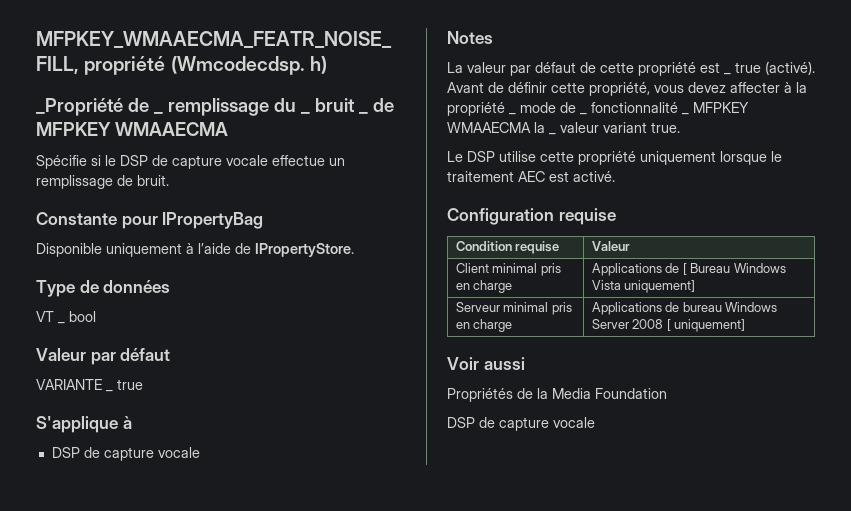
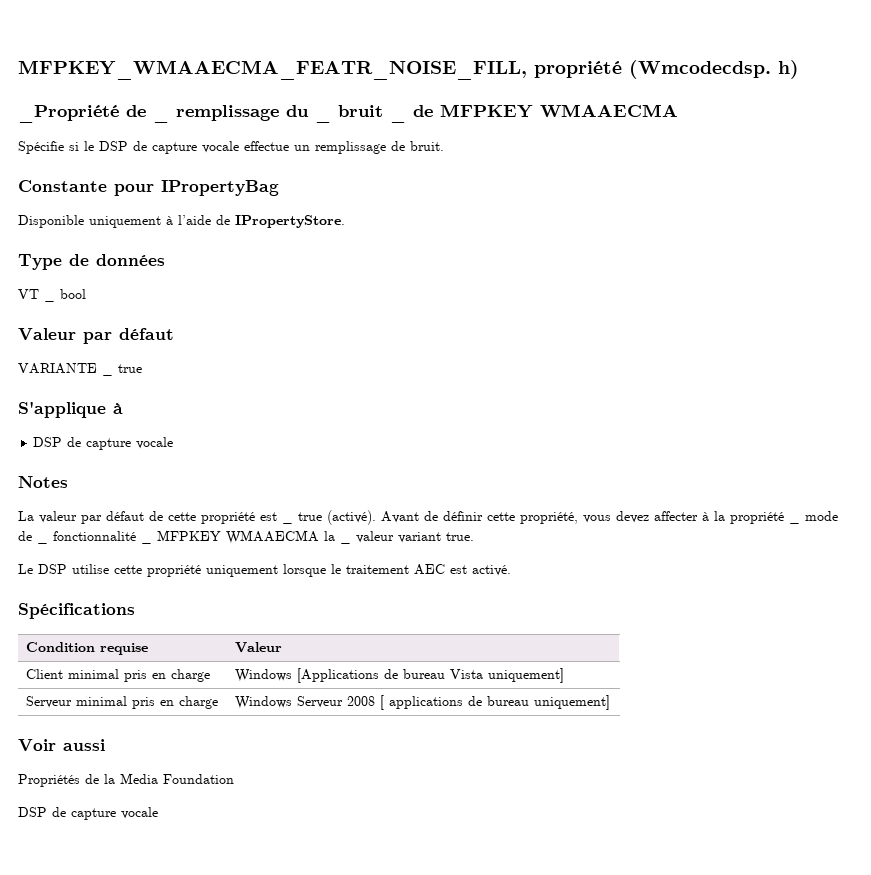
[447,208,616,225] Configuration requise -> [18,603,135,619] Spécifications
[591,263,786,276] Applications de [ Bureau Windows -> [235,668,446,683] Windows [Applications de bureau
[591,302,778,315] [591,319,671,331] Applications de bureau Windows Server 2008 [ -> [235,695,530,710] Windows Serveur 2008 [ applications de bureau

